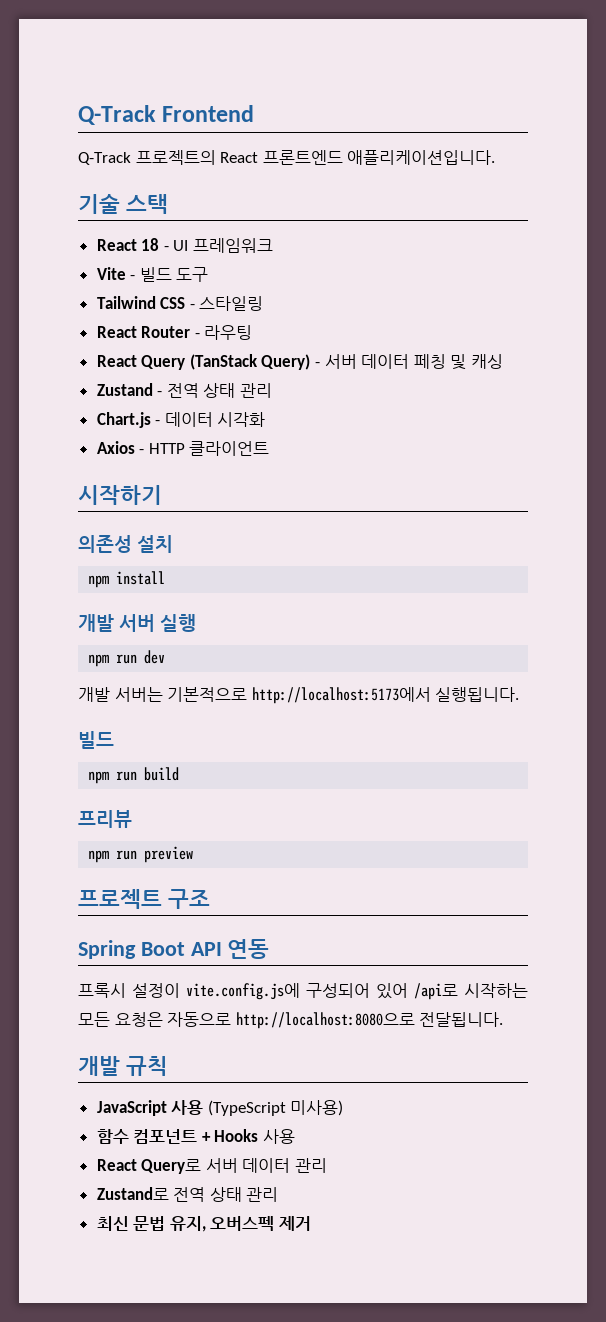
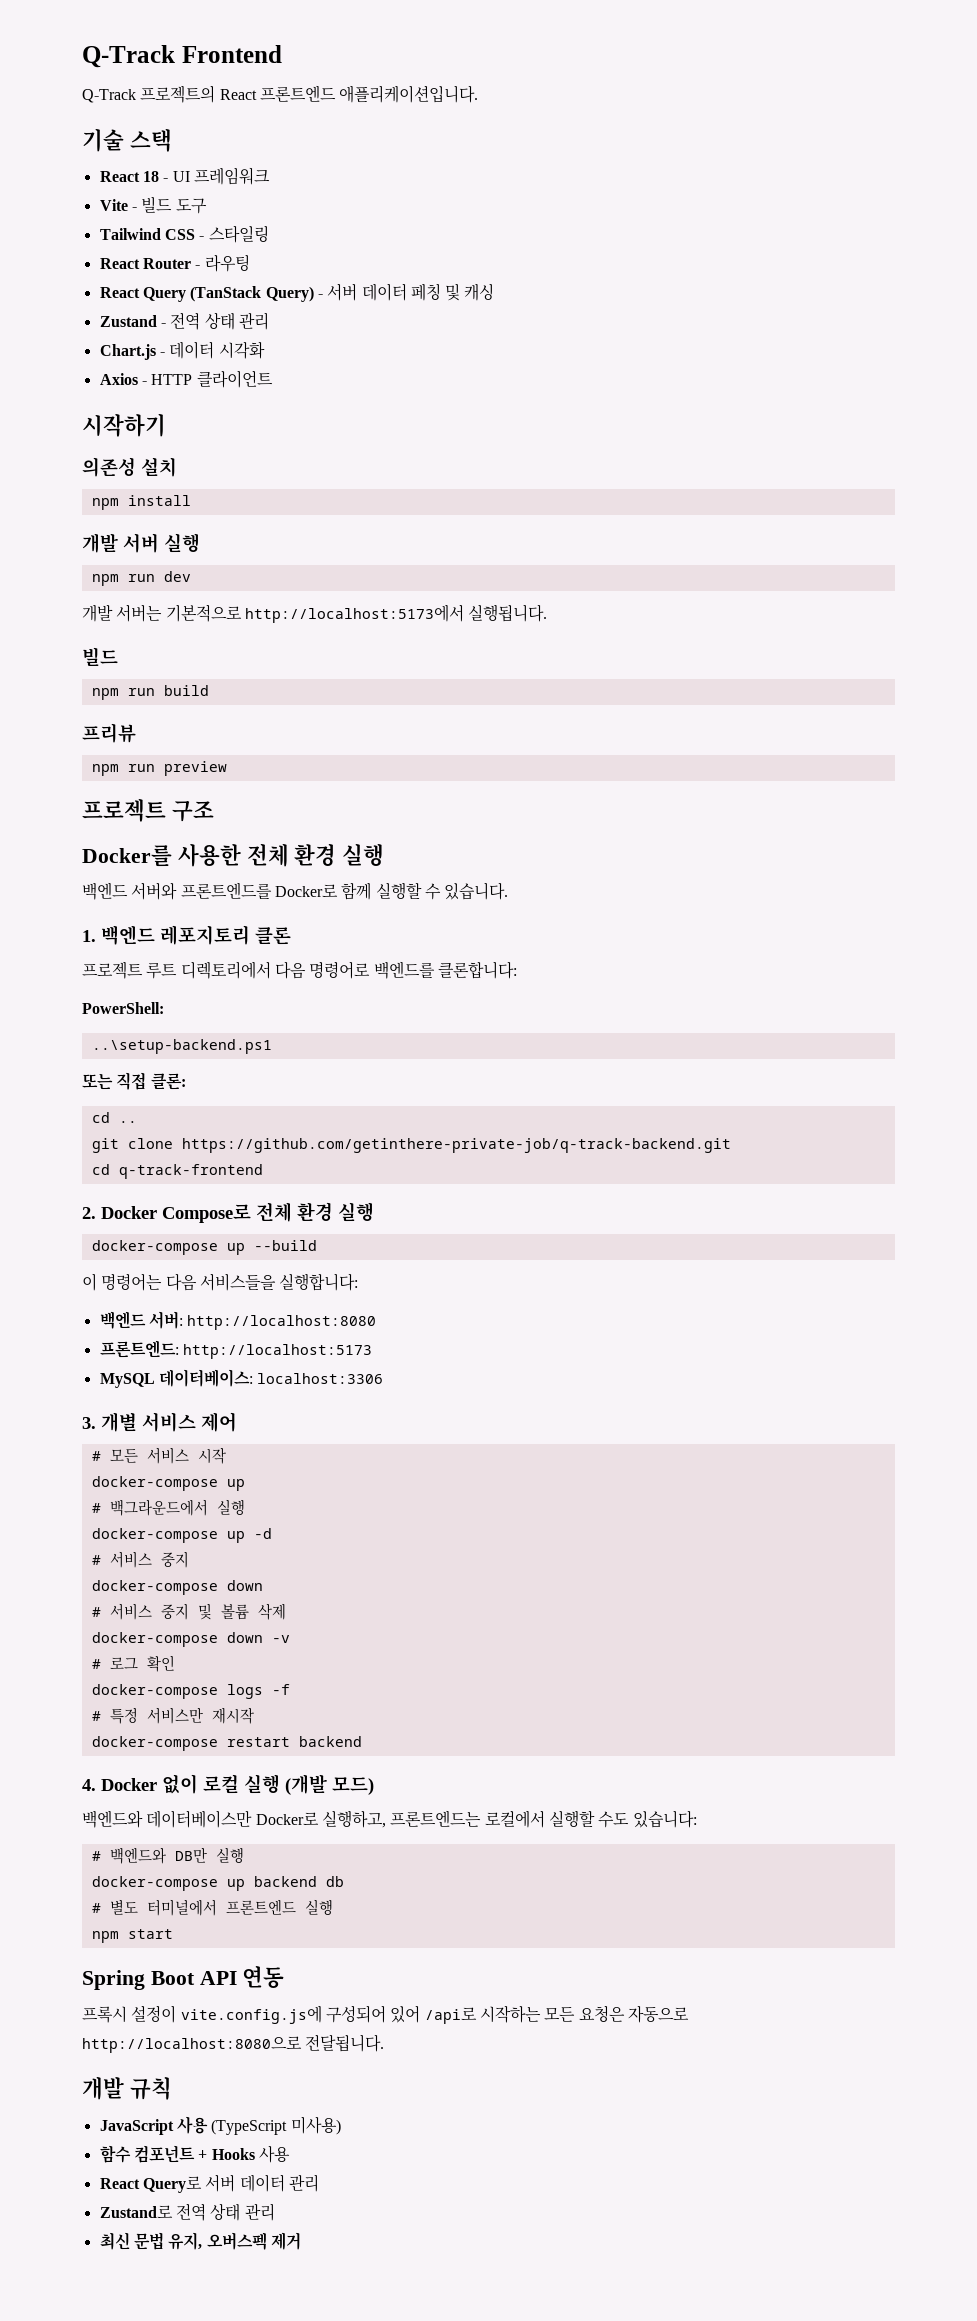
(210, 899) none -> [82,843,385,867] [82,882,509,900] [82,925,291,945] [82,961,517,979] [82,1002,164,1014] [91,1039,272,1054] [82,1072,186,1090] [91,1112,137,1123] [91,1138,731,1153] [91,1164,263,1179] [82,1202,374,1223] [91,1240,317,1255] [82,1273,359,1291] [99,1311,377,1330] [99,1340,372,1359] [99,1369,384,1388] [82,1412,237,1432] [91,1447,226,1464] [91,1476,245,1491] [91,1499,245,1516] [91,1528,272,1543] [91,1551,189,1568] [91,1580,263,1595] [91,1603,286,1620] [91,1632,290,1647] [91,1655,175,1672] [91,1684,290,1699] [91,1707,254,1724] [91,1736,362,1751] [82,1774,374,1795] [82,1810,697,1828] [91,1847,244,1864] [91,1876,344,1891] [91,1899,333,1916] [91,1929,173,1943] // Docker를 사용한 전체 환경 실행 // 백엔드 서버와 프론트엔드를 Docker로 함께 실행할 수 있습니다. // 1. 백엔드 레포지토리 클론 // 프로젝트 루트 디렉토리에서 다음 명령어로 백엔드를 클론합니다: // PowerShell: // ..\setup-backend.ps1 // 또는 직접 클론: // cd .. // git clone https://github.com/getinthere-private-job/q-track-backend.git // cd q-track-frontend // 2. Docker Compose로 전체 환경 실행 // docker-compose up --build // 이 명령어는 다음 서비스들을 실행합니다: // 백엔드 서버: http://localhost:8080 // 프론트엔드: http://localhost:5173 // MySQL 데이터베이스: localhost:3306 // 3. 개별 서비스 제어 // # 모든 서비스 시작 // docker-compose up // # 백그라운드에서 실행 // docker-compose up -d // # 서비스 중지 // docker-compose down // # 서비스 중지 및 볼륨 삭제 // docker-compose down -v // # 로그 확인 // docker-compose logs -f // # 특정 서비스만 재시작 // docker-compose restart backend // 4. Docker 없이 로컬 실행 (개발 모드) // 백엔드와 데이터베이스만 Docker로 실행하고, 프론트엔드는 로컬에서 실행할 수도 있습니다: // # 백엔드와 DB만 실행 // docker-compose up backend db // # 별도 터미널에서 프론트엔드 실행 // npm start

